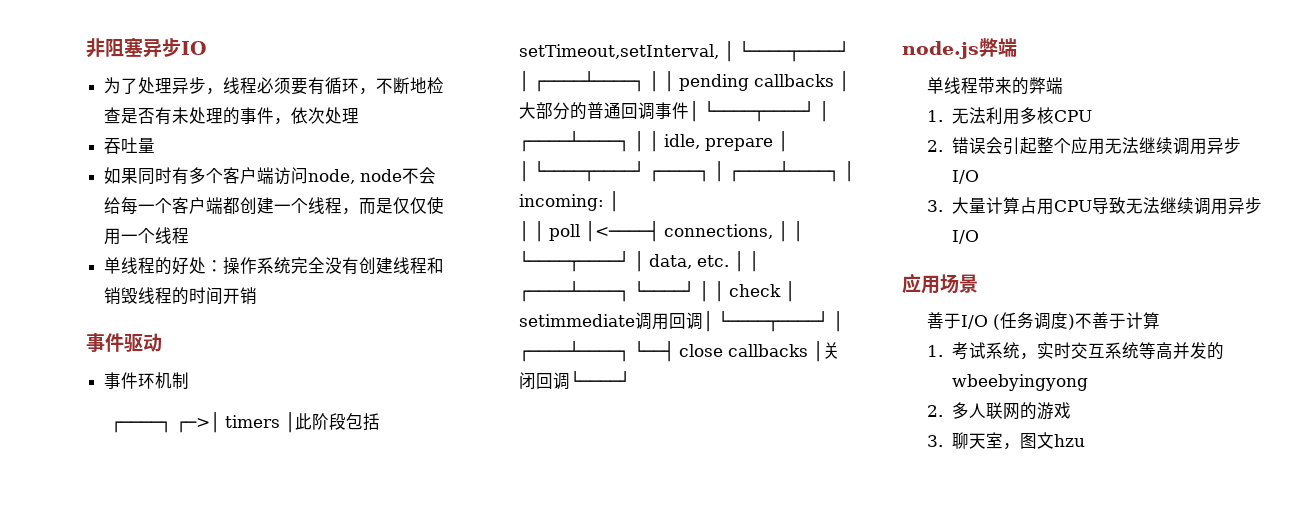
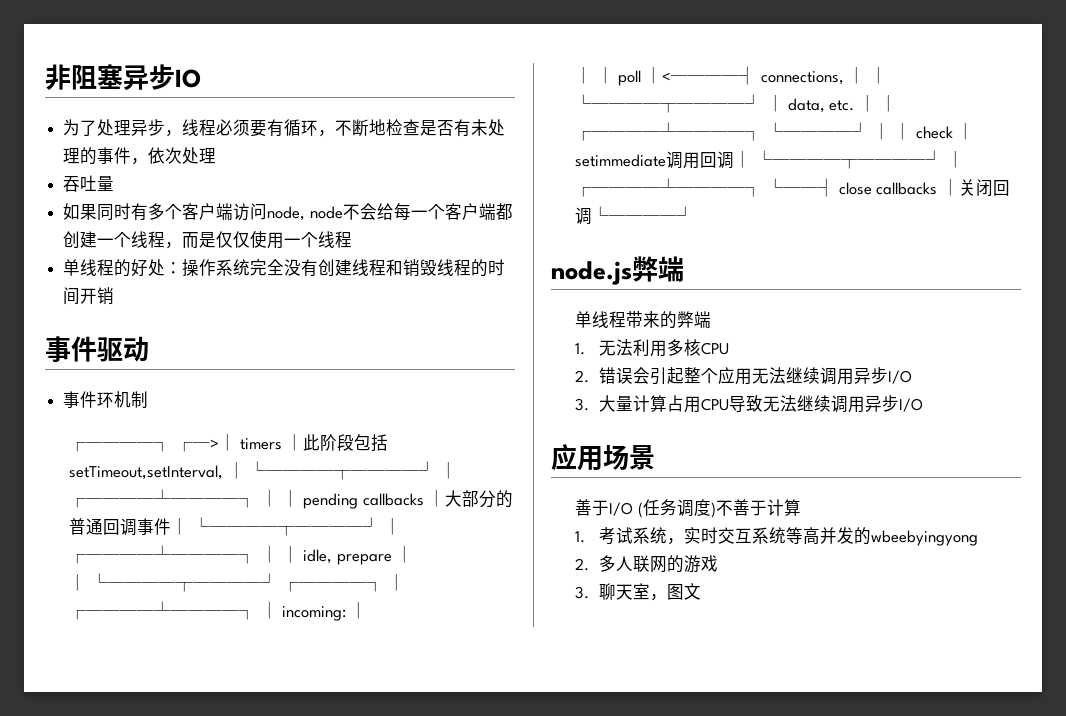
[1053,434,1085,447] hzu -> (702, 591) none

